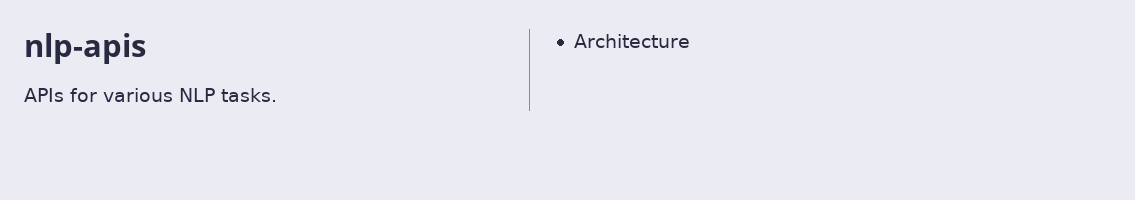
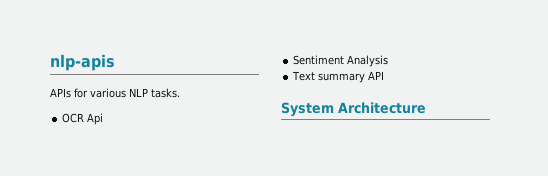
(277, 95) none -> [62,113,104,125] [293,55,389,67] [292,71,385,83] [281,102,334,117] OCR Api // Sentiment Analysis // Text summary API // System

